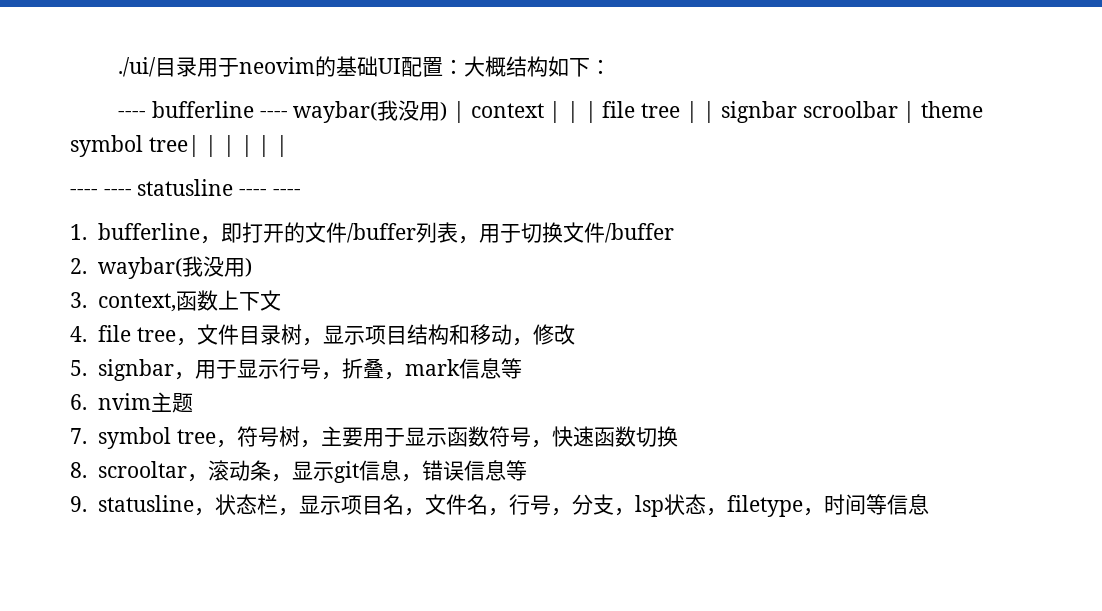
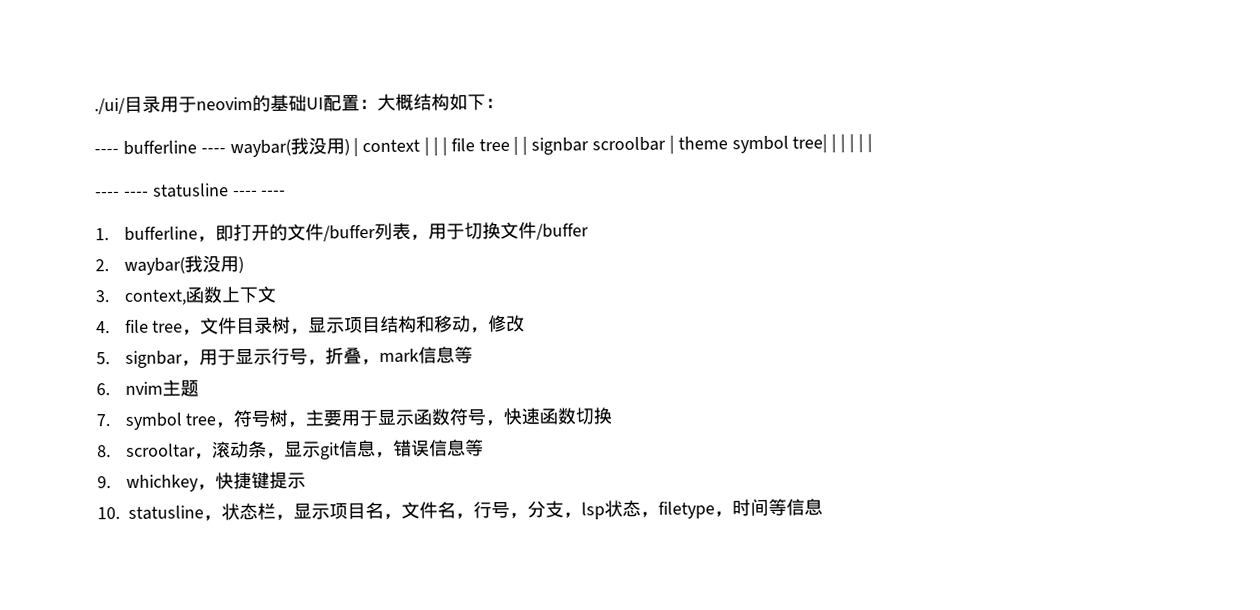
(87, 504) none -> [125,471,306,492] [97,507,120,520] whichkey，快捷键提示 // 10.

